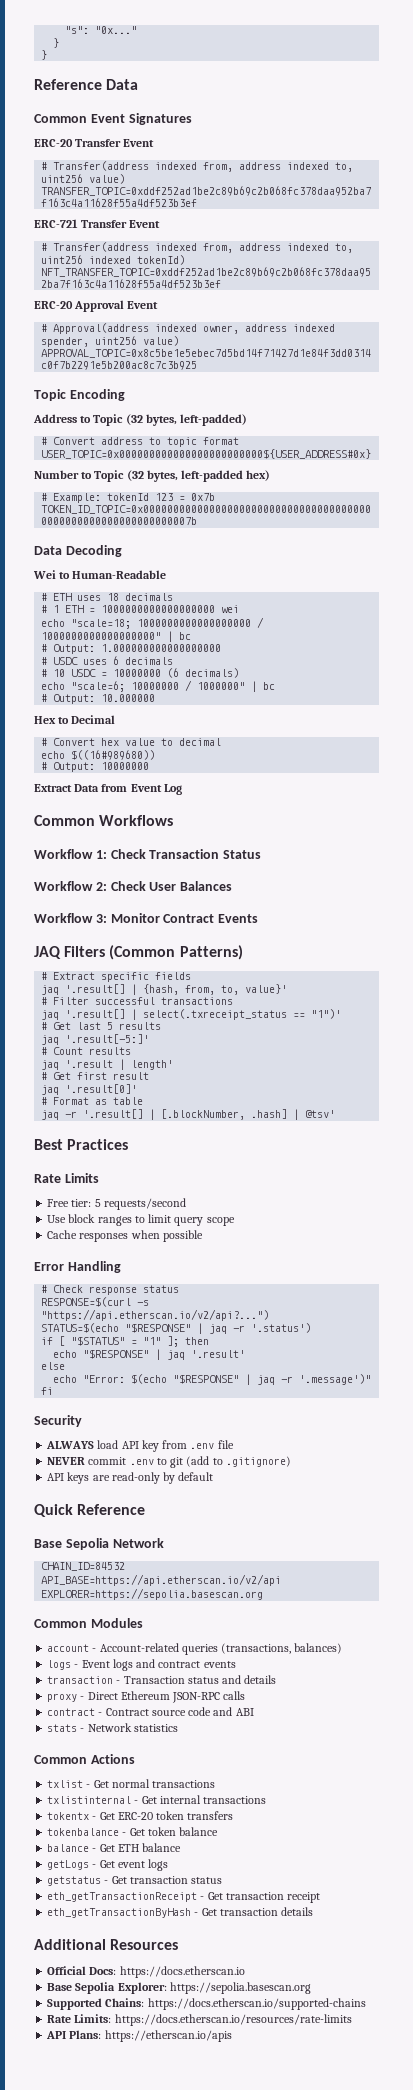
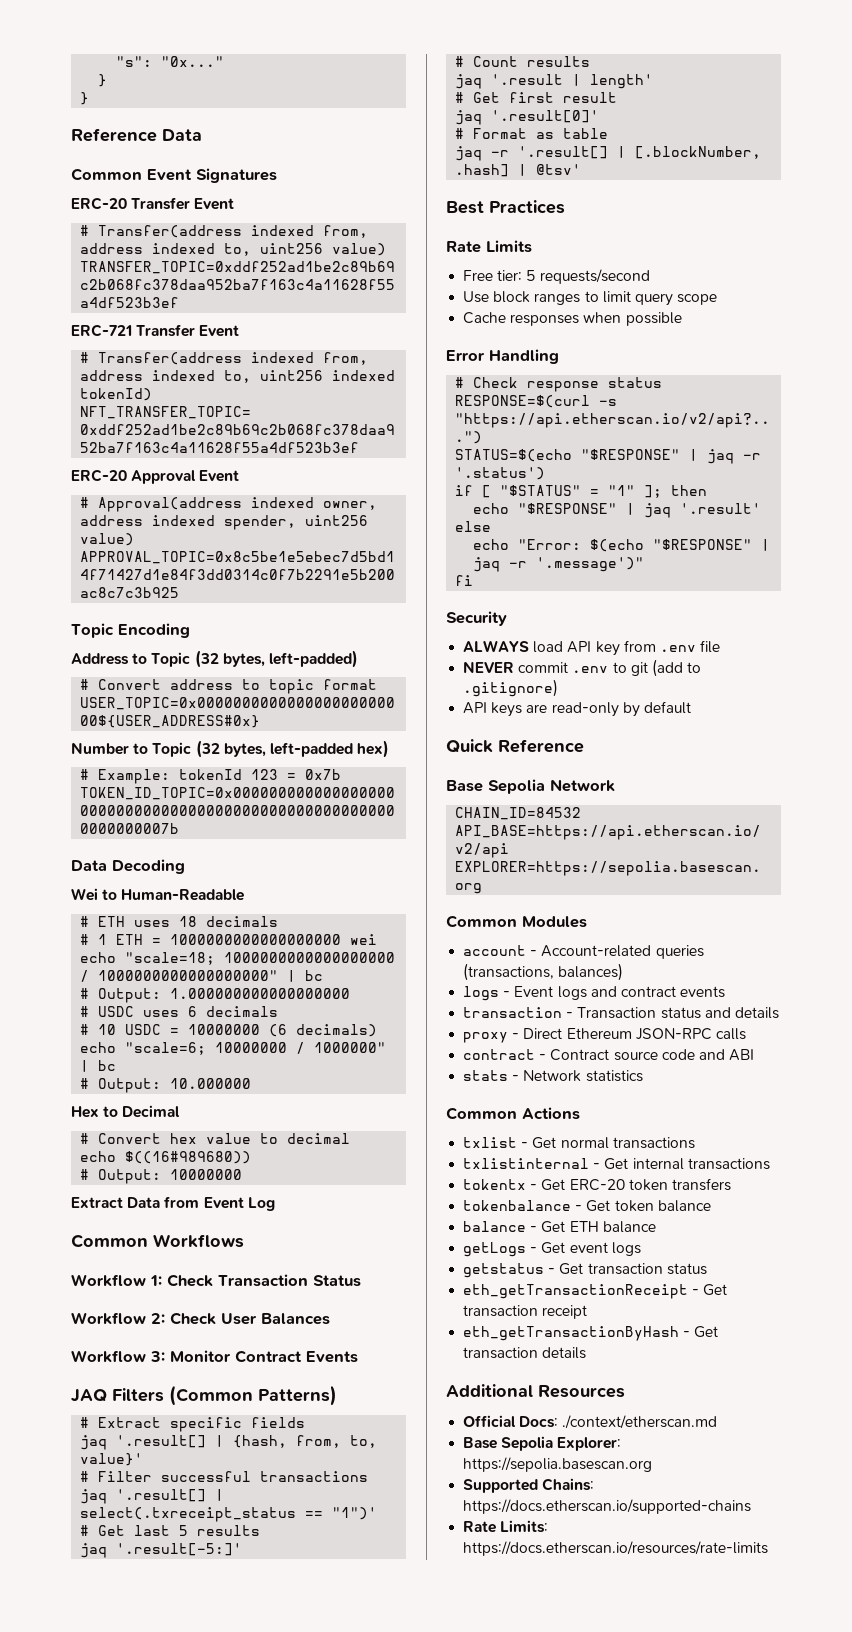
[119,1966,245,1978] https://docs.etherscan.io -> [562,1415,718,1429] ./context/etherscan.md
[46,2030,232,2042] // API Plans: https://etherscan.io/apis -> (769, 1548) none

